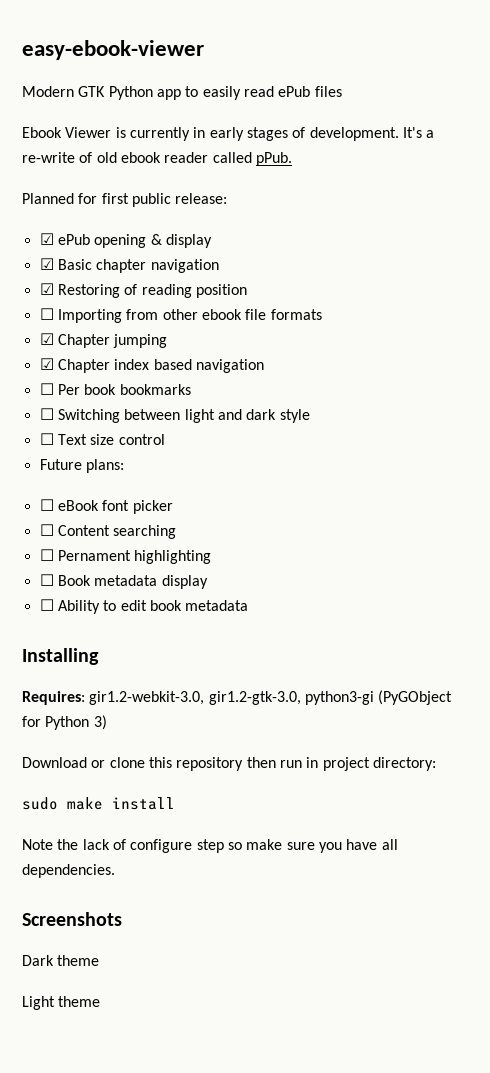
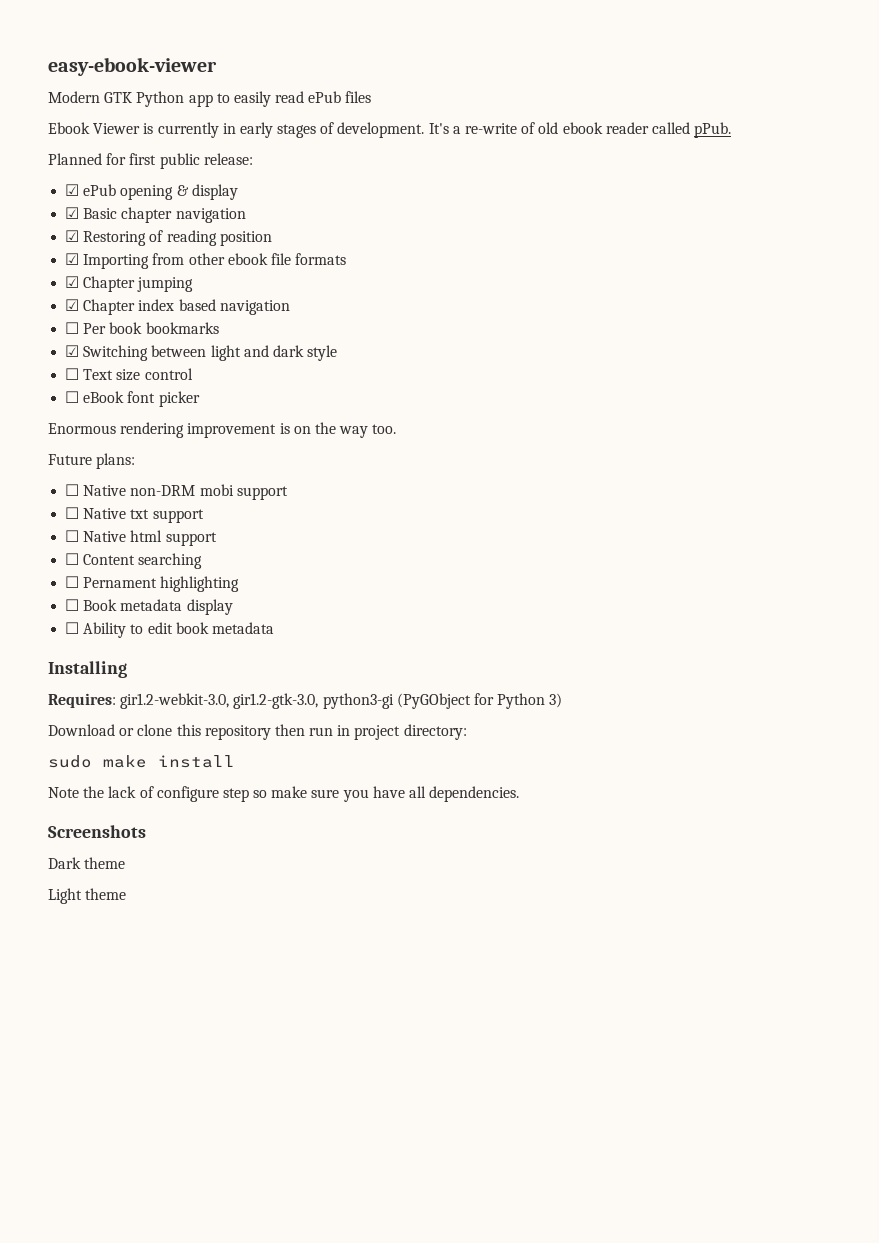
[39,308,54,320] ☐ -> [65,253,80,265] ☑
[39,408,54,420] ☐ -> [65,345,80,357] ☑
[39,459,124,473] [39,499,173,514] Future plans: // ☐ eBook font picker -> [65,391,200,407] [48,422,397,438] [48,453,136,469] [65,484,288,500] [65,507,204,523] [65,530,217,546] ☐ eBook font picker // Enormous rendering improvement is on the way too. // Future plans: // ☐ Native non-DRM mobi support // ☐ Native txt support // ☐ Native html support

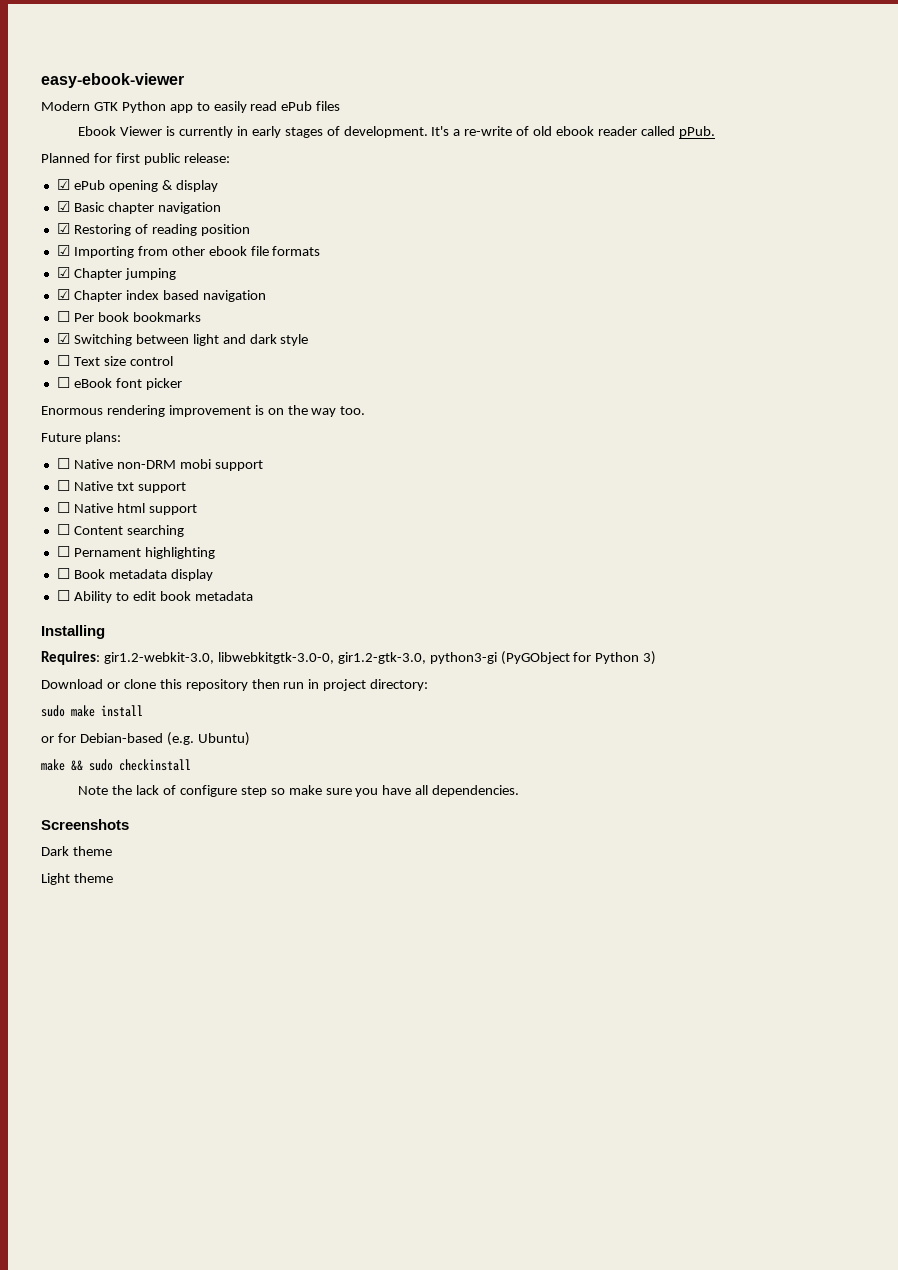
(230, 701) none -> [217,652,334,664] libwebkitgtk-3.0-0,
(235, 761) none -> [41,732,250,746] [41,759,191,771] // or for Debian-based (e.g. Ubuntu) // make && sudo checkinstall

